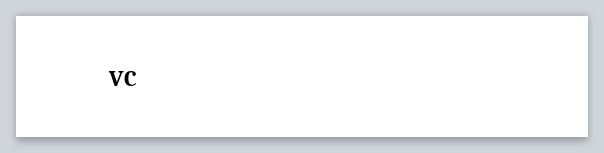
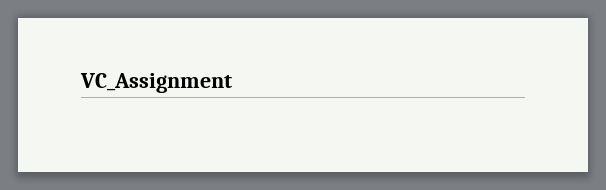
[108,71,137,86] VC -> [80,73,232,93] VC_Assignment

